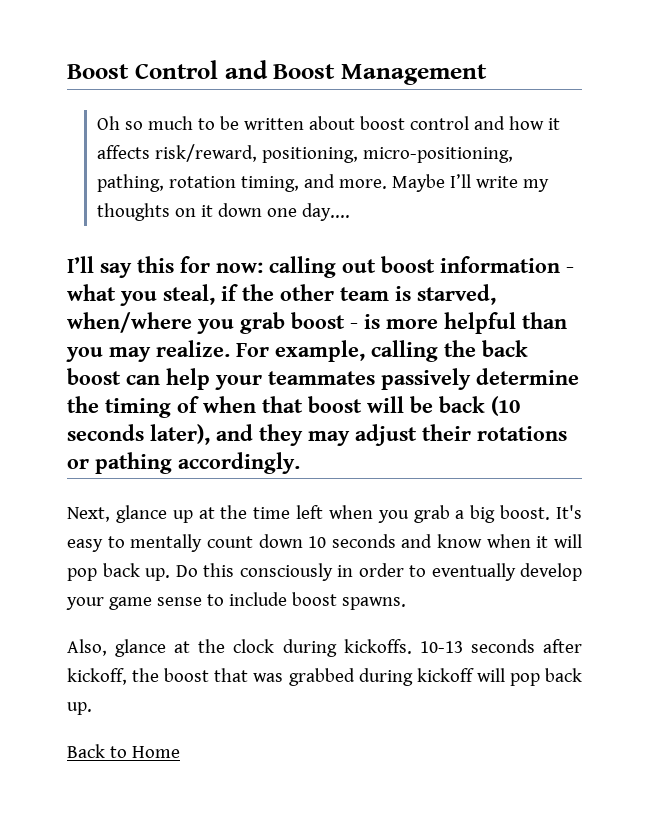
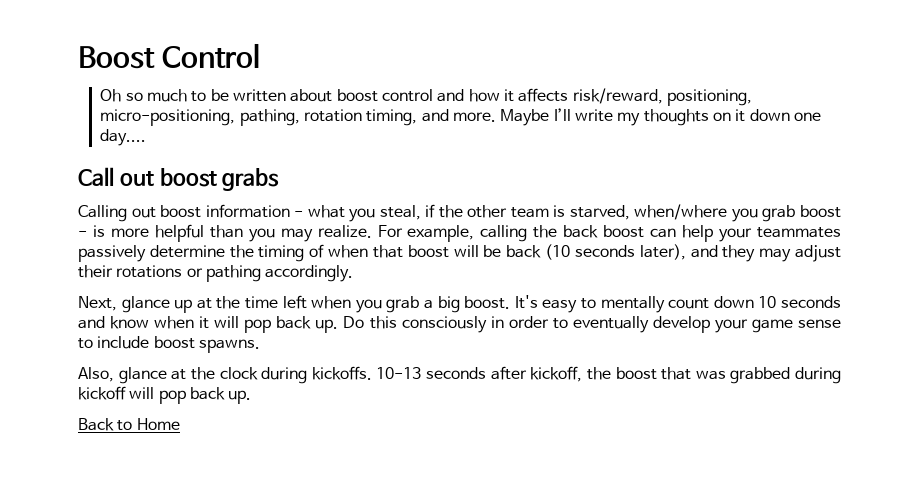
[224,60,487,85] and Boost Management -> (260, 55) none
[67,256,336,278] I’ll say this for now: calling -> [78,167,280,191] [78,205,127,222] Call out boost grabs // Calling

